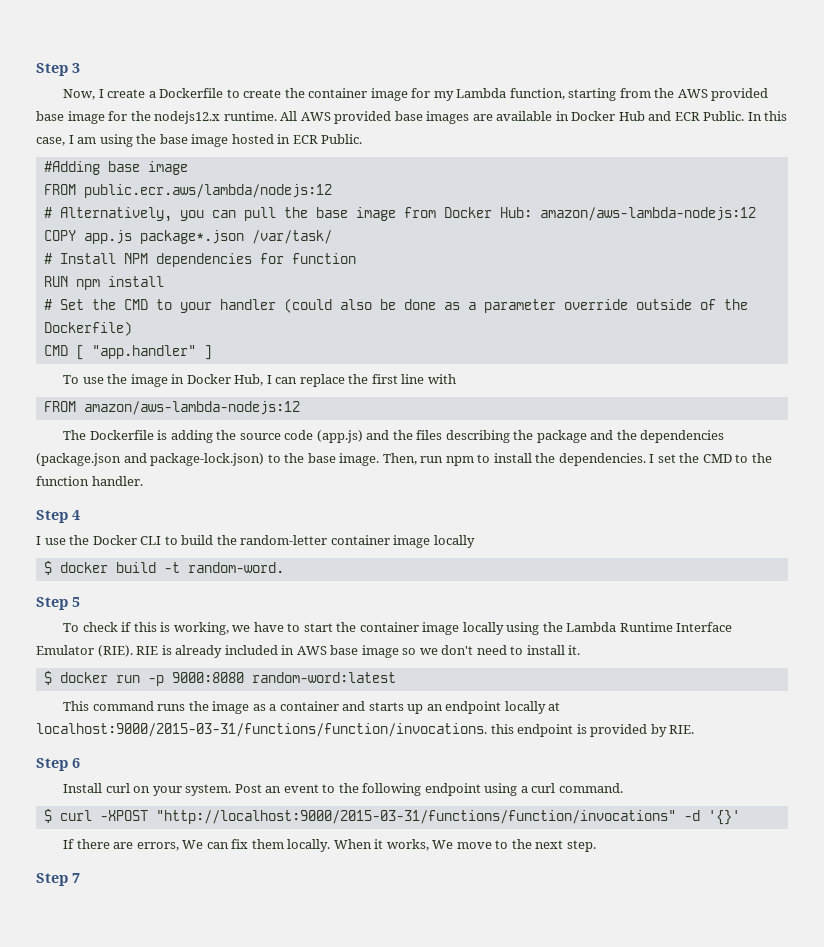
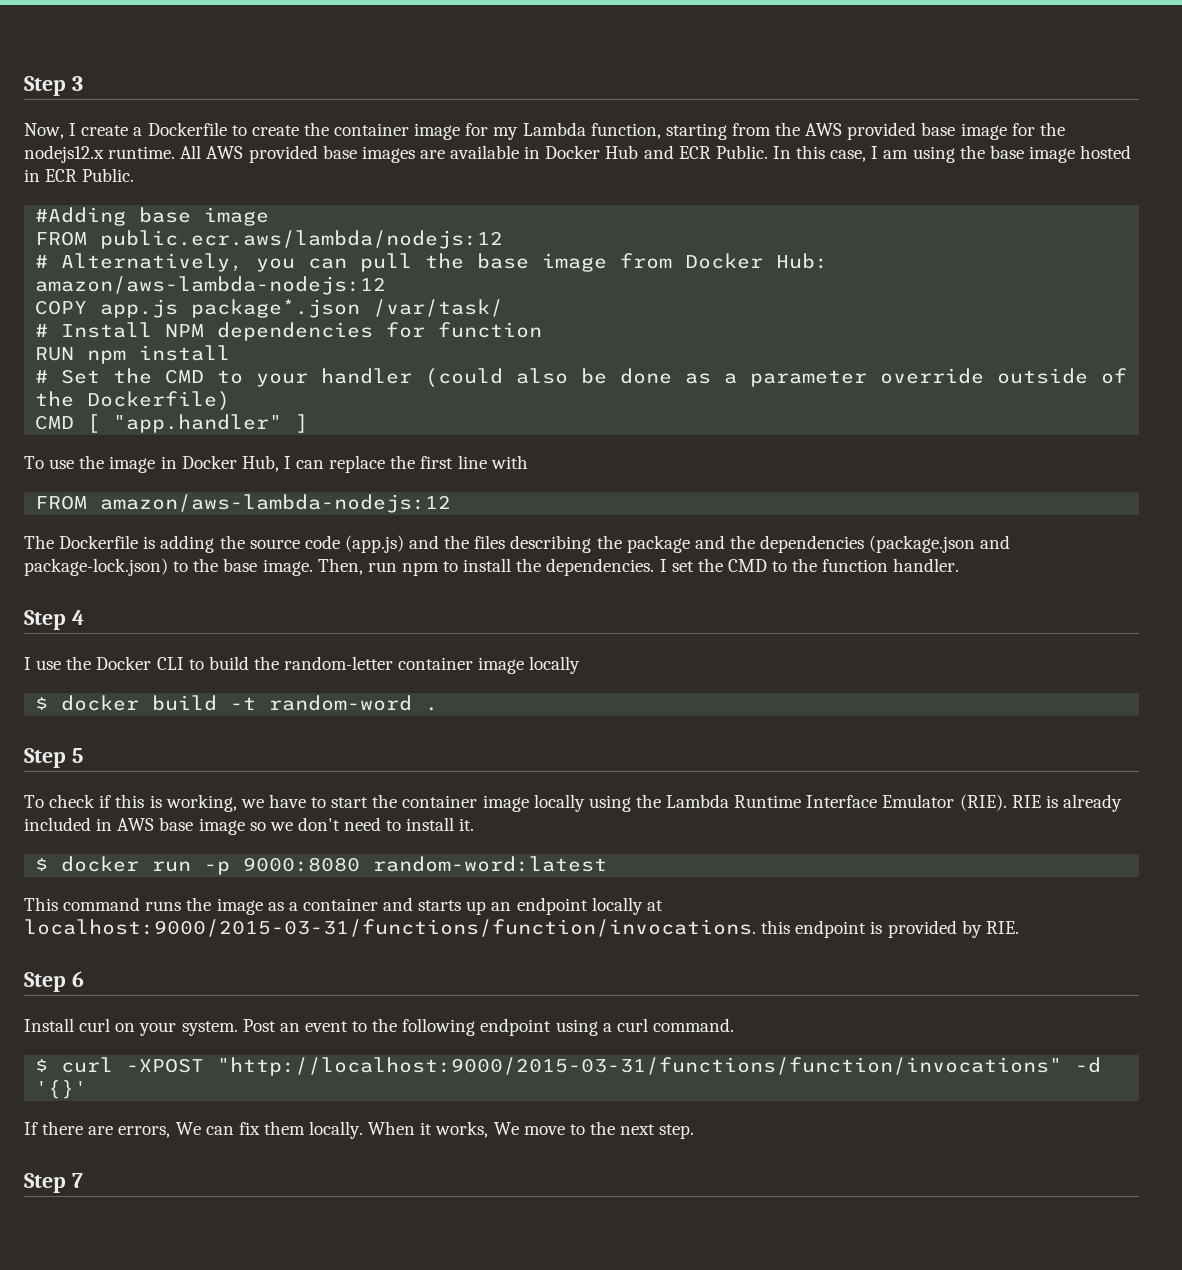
[187,562,284,573] random-word. -> [269,695,439,711] random-word .

